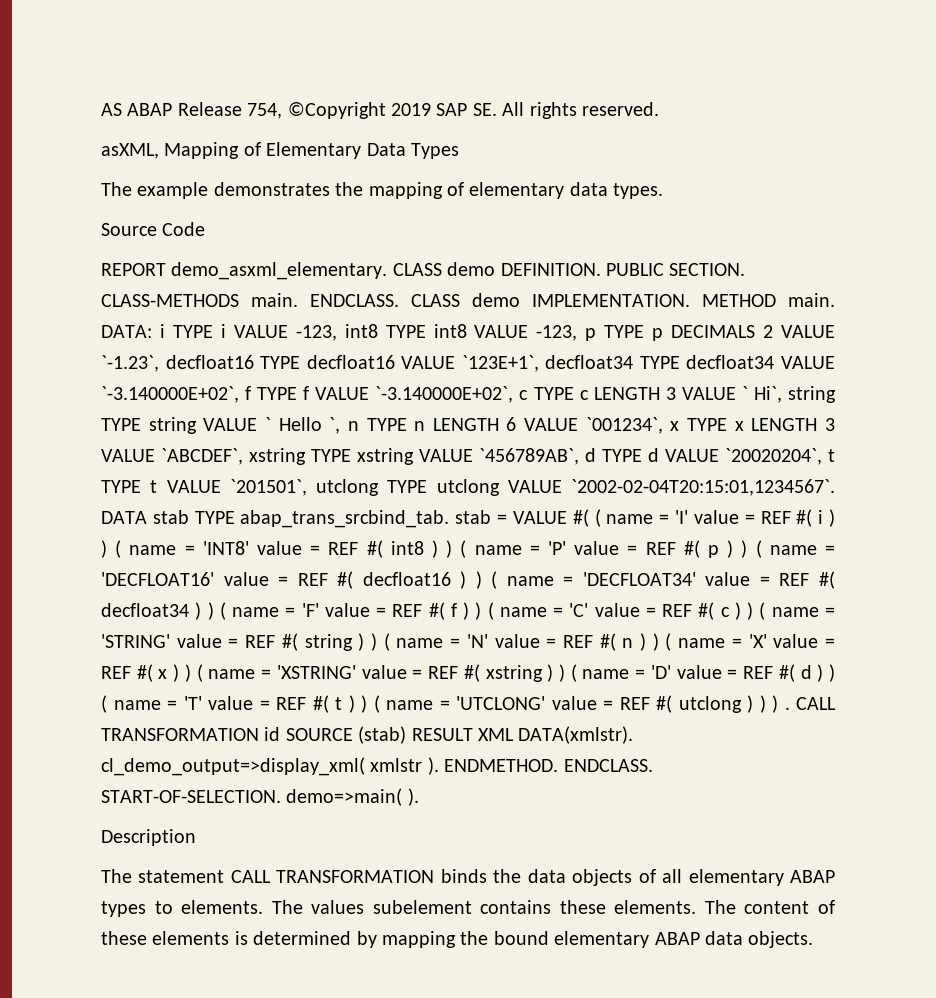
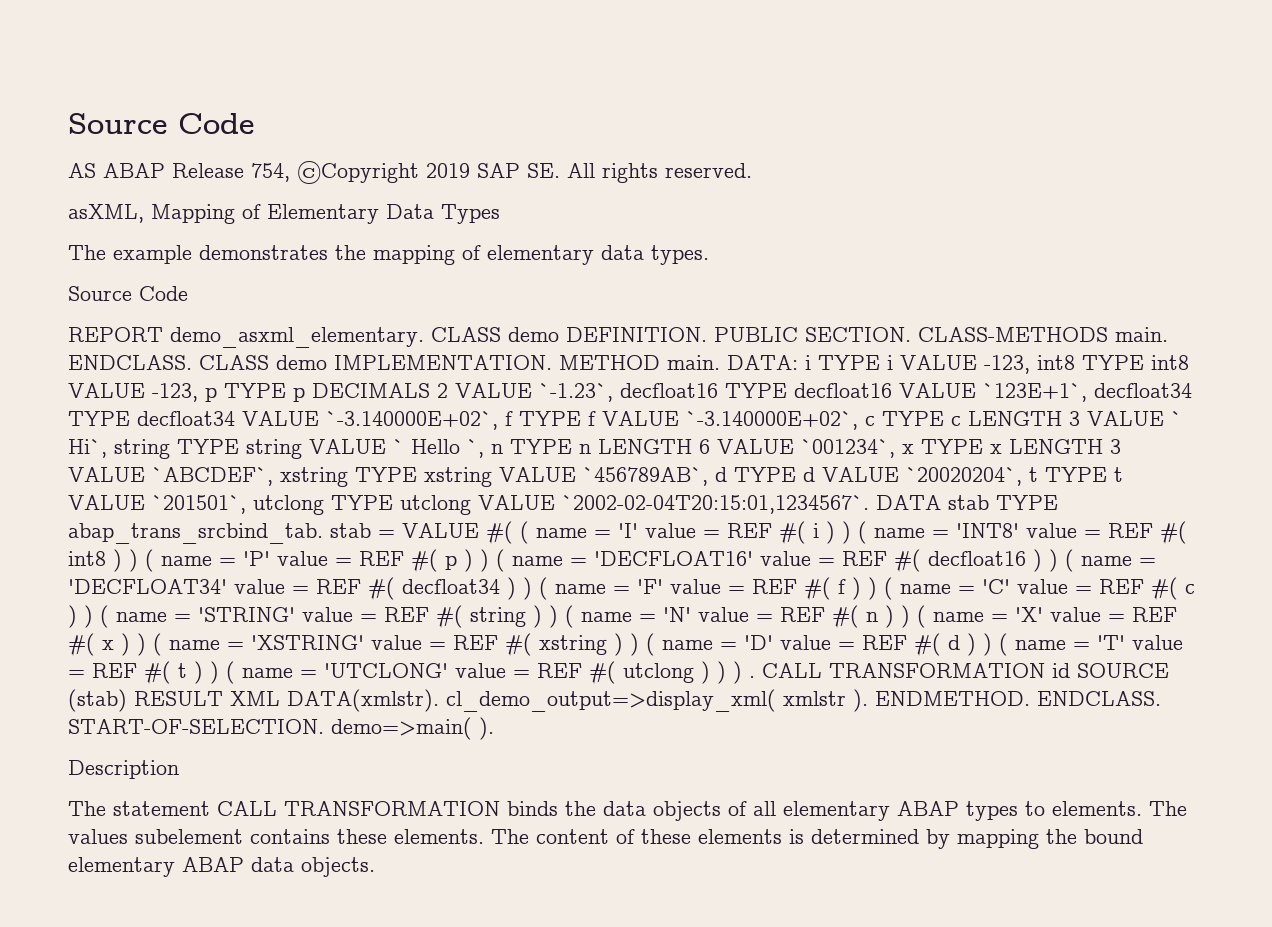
(101, 109) none -> [68,113,254,134] Source Code //

